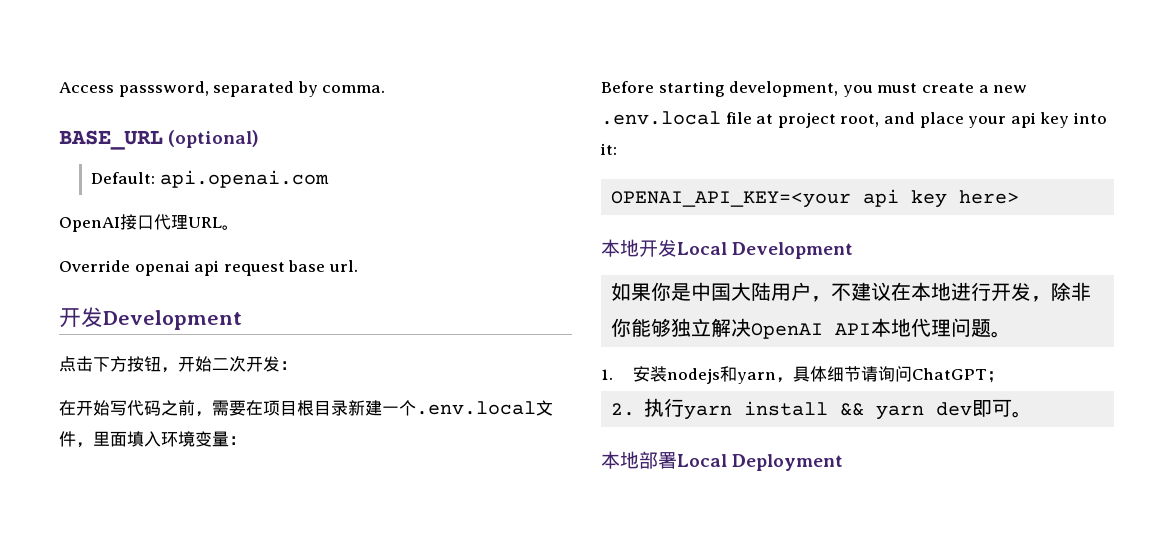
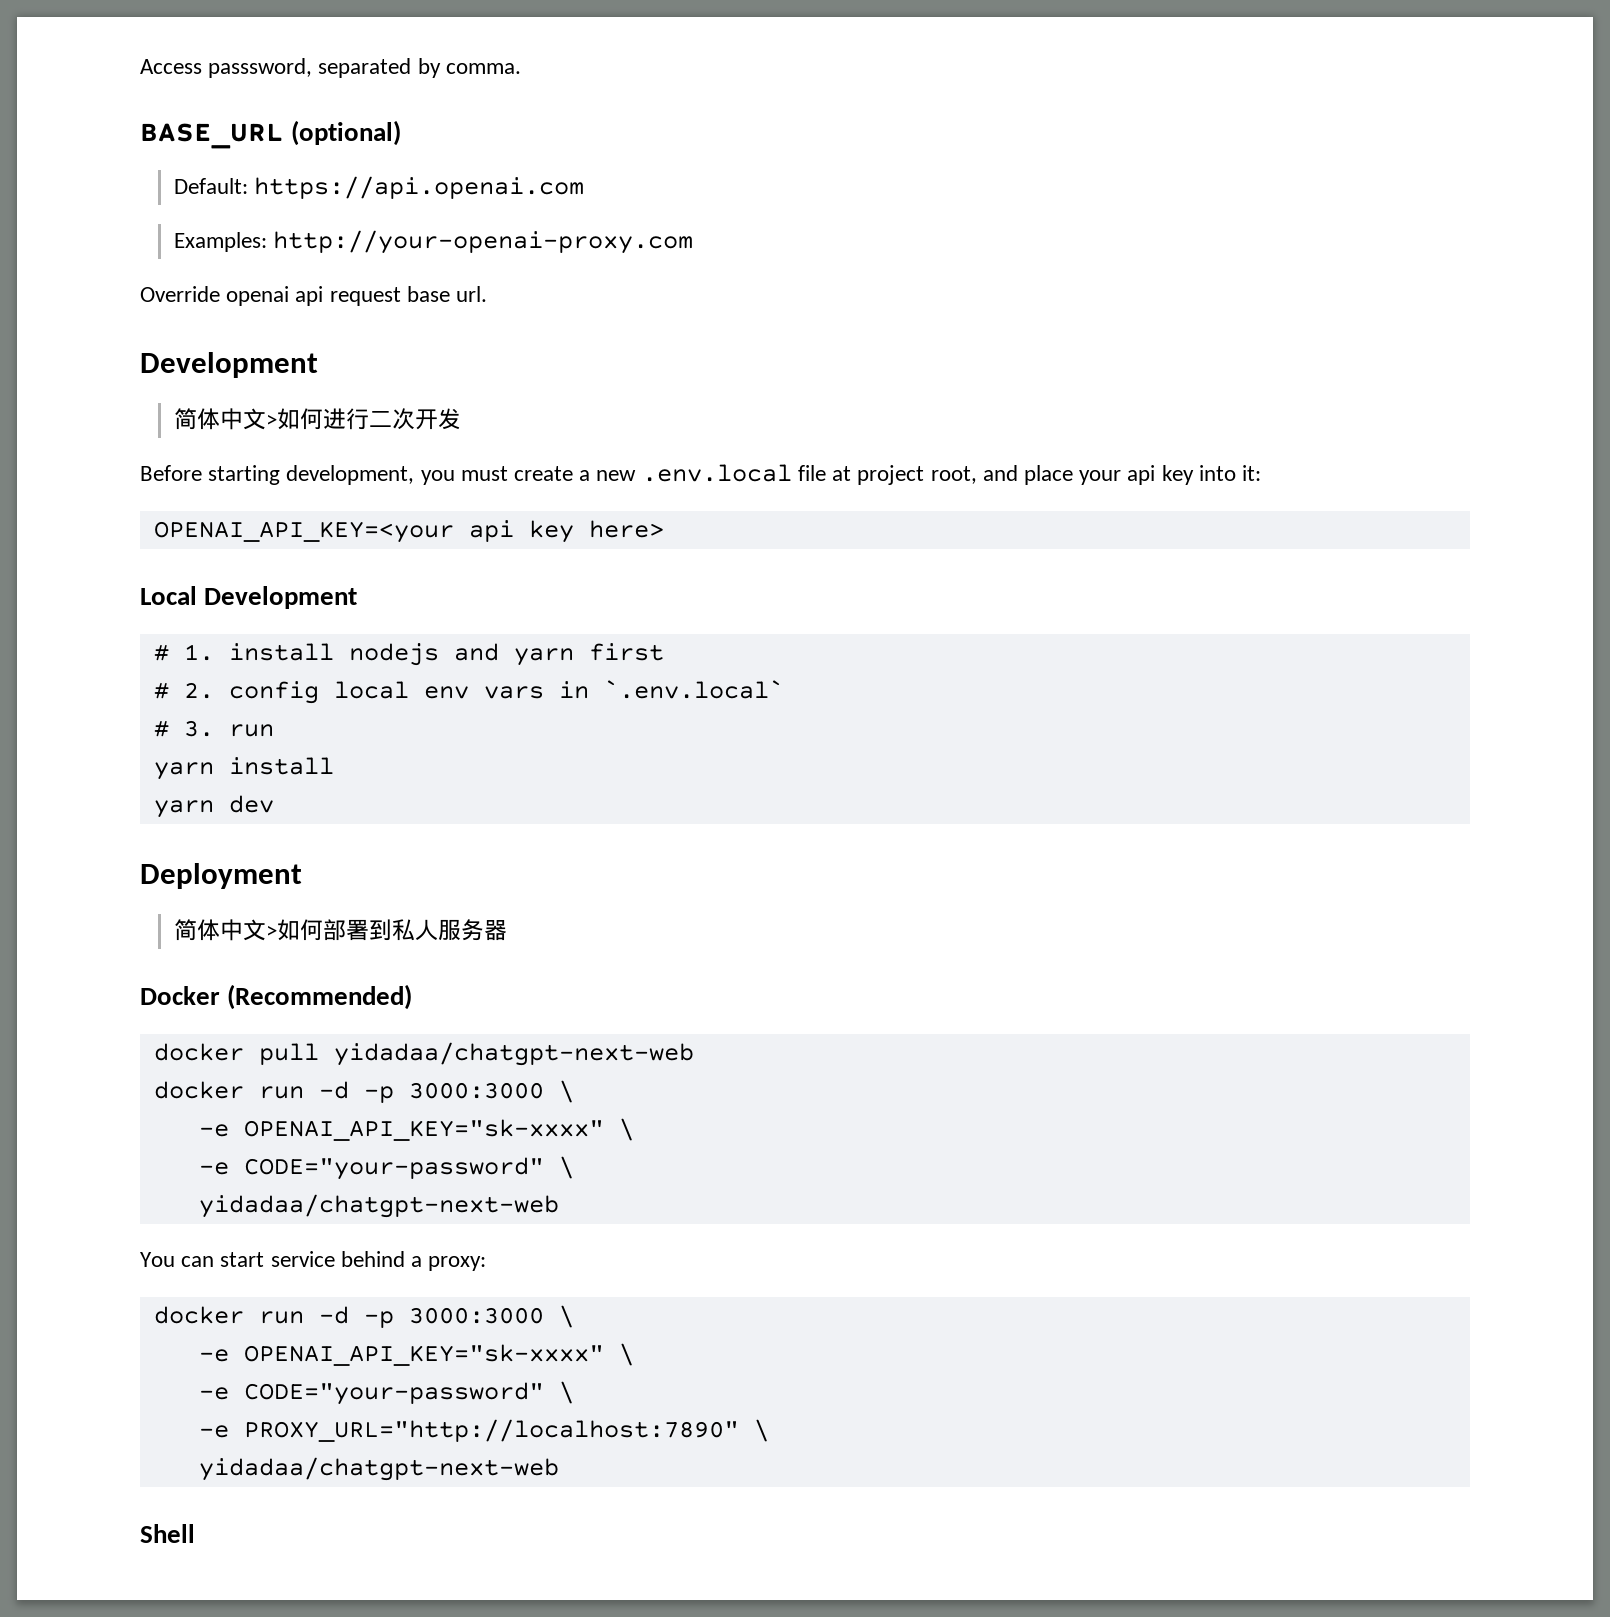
[159,170,329,188] [59,214,239,232] api.openai.com // OpenAI接口代理URL。 -> [254,176,585,199] [173,230,694,254] https://api.openai.com // Examples: http://your-openai-proxy.com
[59,307,242,330] [59,356,297,373] [59,400,553,417] [59,431,246,448] 开发Development // 点击下方按钮，开始二次开发： // 在开始写代码之前，需要在项目根目录新建一个.env.local文件，里面填入环境变量： -> [140,352,318,378] [173,408,461,430] Development // 简体中文>如何进行二次开发
[601,239,677,257] 本地开发 -> (664, 529) none
[611,282,1092,302] [611,318,1012,339] [601,366,1005,384] [611,398,684,417] 如果你是中国大陆用户，不建议在本地进行开发，除非你能够独立解决OpenAI API本地代理问题。 // 1.安装nodejs和yarn，具体细节请询问ChatGPT； // 2.执行 -> [153,643,664,666] [153,680,784,704] [153,720,274,737] # 1. install nodejs and yarn first // # 2. config local env vars in `.env.local` // # 3. run //
[839,403,864,416] && -> (334, 766) //
[971,399,1032,418] [601,451,844,471] 即可。 // 本地部署Local Deployment -> [140,863,302,889] [173,919,507,941] [140,984,413,1010] [153,1042,694,1066] [153,1080,574,1103] [198,1118,634,1141] [198,1156,574,1180] [198,1194,559,1218] [140,1251,487,1271] [153,1305,574,1328] [198,1343,634,1366] [198,1381,574,1405] [198,1419,769,1442] [198,1457,559,1481] [140,1524,195,1543] // Deployment // 简体中文>如何部署到私人服务器 // Docker (Recommended) // docker pull yidadaa/chatgpt-next-web // docker run -d -p 3000:3000 \ // -e OPENAI_API_KEY="sk-xxxx" \ // -e CODE="your-password" \ // yidadaa/chatgpt-next-web // You can start service behind a proxy: // docker run -d -p 3000:3000 \ // -e OPENAI_API_KEY="sk-xxxx" \ // -e CODE="your-password" \ // -e PROXY_URL="http://localhost:7890" \ // yidadaa/chatgpt-next-web // Shell

